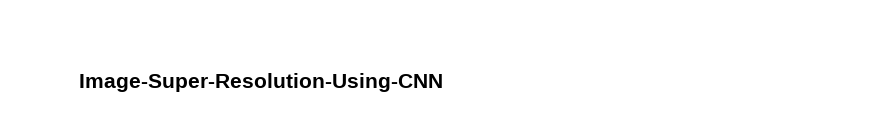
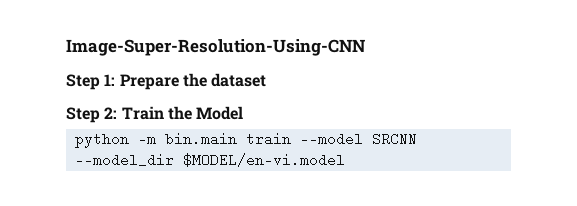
(443, 82) none -> [66,73,267,90] [66,106,244,123] [74,132,417,148] [74,153,345,167] // Step 1: Prepare the dataset // Step 2: Train the Model // python -m bin.main train --model SRCNN --model_dir $MODEL/en-vi.model

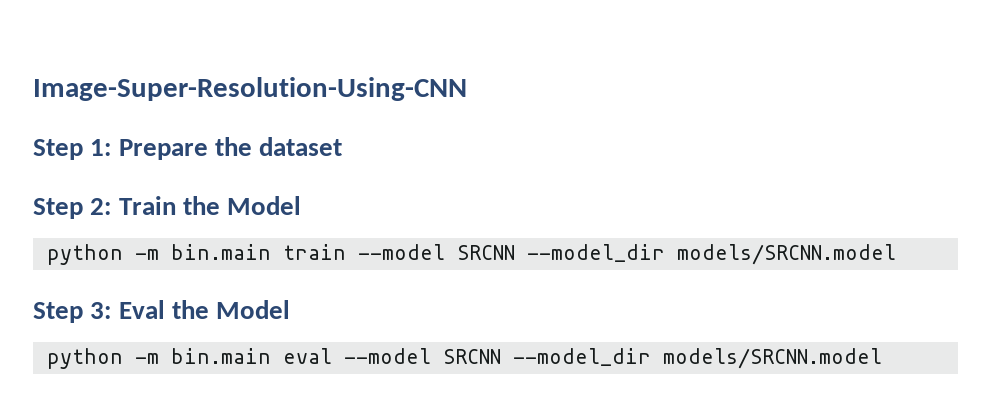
[182,153,345,167] $MODEL/en-vi.model -> [676,244,896,265] [33,300,291,323] [46,348,882,369] models/SRCNN.model // Step 3: Eval the Model // python -m bin.main eval --model SRCNN --model_dir models/SRCNN.model

